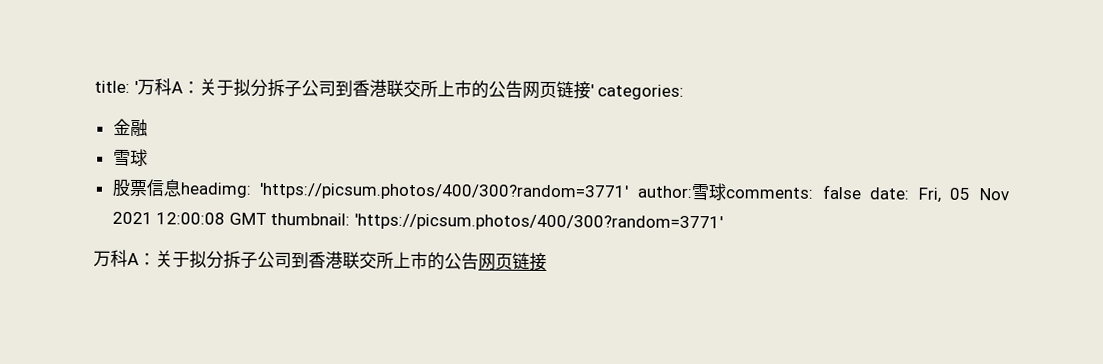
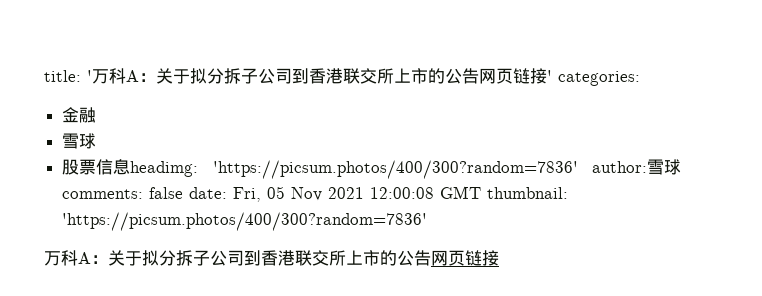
[259,182,629,201] 'https://picsum.photos/400/300?random=3771' -> [212,160,578,179] 'https://picsum.photos/400/300?random=7836'
[354,213,724,232] 'https://picsum.photos/400/300?random=3771' -> [62,212,428,231] 'https://picsum.photos/400/300?random=7836'

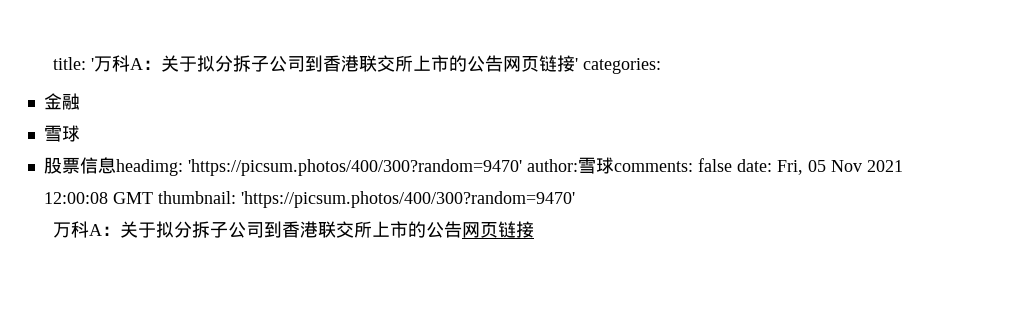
[212,160,578,179] 'https://picsum.photos/400/300?random=7836' -> [187,159,522,176] 'https://picsum.photos/400/300?random=9470'
[62,212,428,231] 'https://picsum.photos/400/300?random=7836' -> [240,191,575,208] 'https://picsum.photos/400/300?random=9470'

